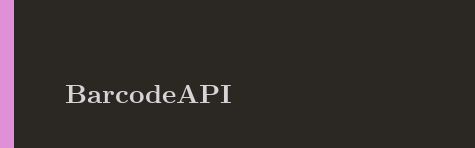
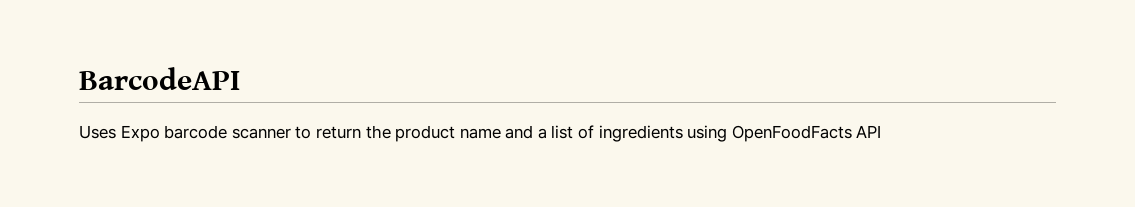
(232, 93) none -> [79,125,882,142] // Uses Expo barcode scanner to return the product name and a list of ingredients using OpenFoodFacts API

